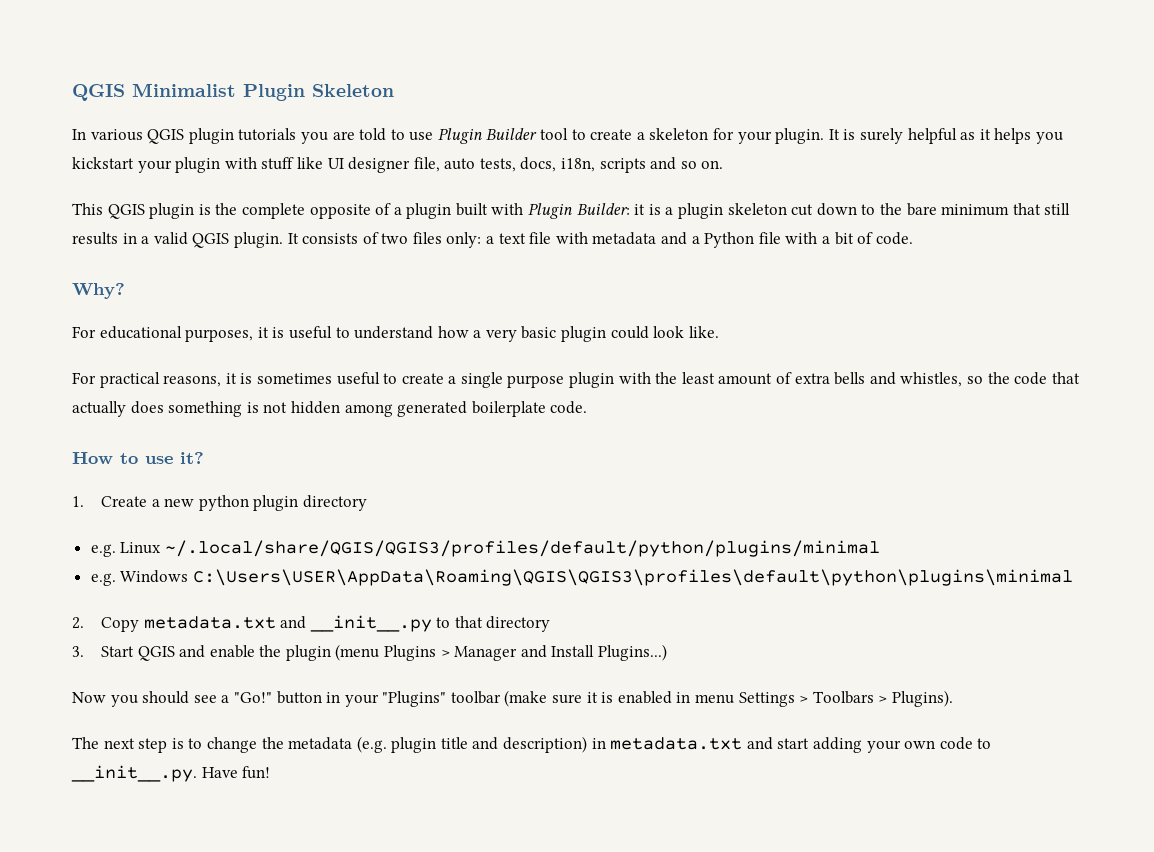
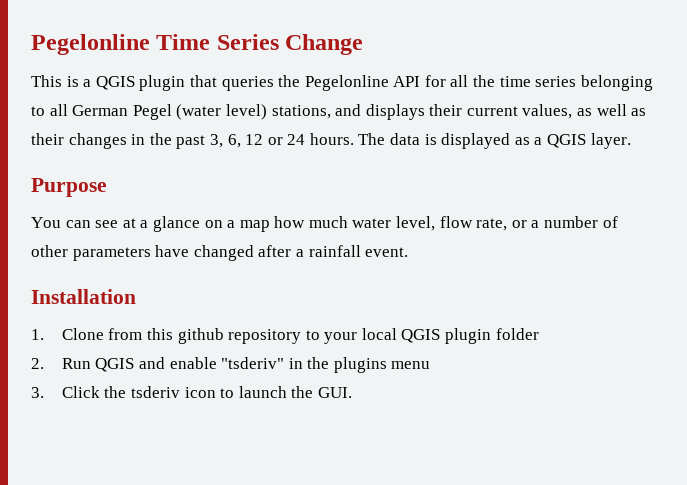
[72,83,394,101] [72,128,1063,144] [72,157,724,173] [72,203,1071,219] [72,232,913,248] [72,283,125,299] [72,326,719,342] [72,372,1080,388] [72,401,588,417] [72,452,204,464] [72,495,367,511] [90,540,880,557] [90,569,1073,586] [72,615,551,632] [72,644,668,661] [72,690,953,707] [72,736,992,753] [71,765,271,782] QGIS Minimalist Plugin Skeleton // In various QGIS plugin tutorials you are told to use Plugin Builder tool to create a skeleton for your plugin. It is surely helpful as it helps you kickstart your plugin with stuff like UI designer file, auto tests, docs, i18n, scripts and so on. // This QGIS plugin is the complete opposite of a plugin built with Plugin Builder: it is a plugin skeleton cut down to the bare minimum that still results in a valid QGIS plugin. It consists of two files only: a text file with metadata and a Python file with a bit of code. // Why? // For educational purposes, it is useful to understand how a very basic plugin could look like. // For practical reasons, it is sometimes useful to create a single purpose plugin with the least amount of extra bells and whistles, so the code that actually does something is not hidden among generated boilerplate code. // How to use it? // 1. Create a new python plugin directory // e.g. Linux ~/.local/share/QGIS/QGIS3/profiles/default/python/plugins/minimal // e.g. Windows C:\Users\USER\AppData\Roaming\QGIS\QGIS3\profiles\default\python\plugins\minimal // 2. Copy metadata.txt and __init__.py to that directory // 3. Start QGIS and enable the plugin (menu Plugins > Manager and Install Plugins...) // Now you should see a "Go!" button in your "Plugins" toolbar (make sure it is enabled in menu Settings > Toolbars > Plugins). // The next step is to change the metadata (e.g. plugin title and description) in metadata.txt and start adding your own code to __init__.py. Have fun! -> [31,34,364,55] [31,75,653,91] [31,104,647,120] [31,133,631,149] [31,178,107,197] [31,216,618,232] [31,245,409,261] [31,289,136,304] [31,328,539,344] [31,357,431,373] [31,386,352,398] Pegelonline Time Series Change // This is a QGIS plugin that queries the Pegelonline API for all the time series belonging to all German Pegel (water level) stations, and displays their current values, as well as their changes in the past 3, 6, 12 or 24 hours. The data is displayed as a QGIS layer. // Purpose // You can see at a glance on a map how much water level, flow rate, or a number of other parameters have changed after a rainfall event. // Installation // 1. Clone from this github repository to your local QGIS plugin folder // 2. Run QGIS and enable "tsderiv" in the plugins menu // 3. Click the tsderiv icon to launch the GUI.

